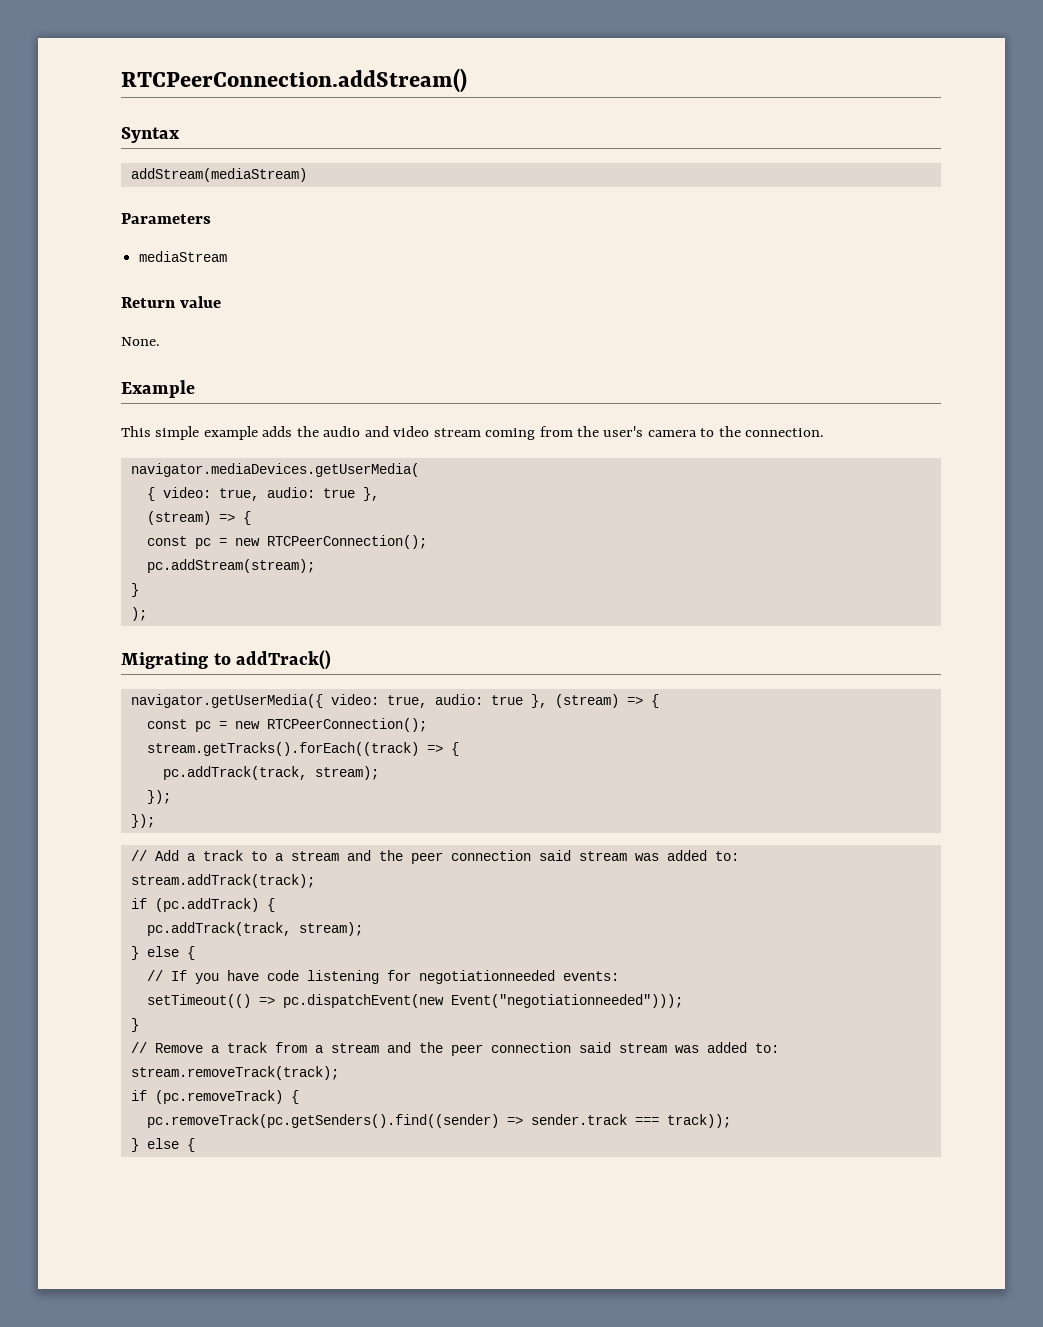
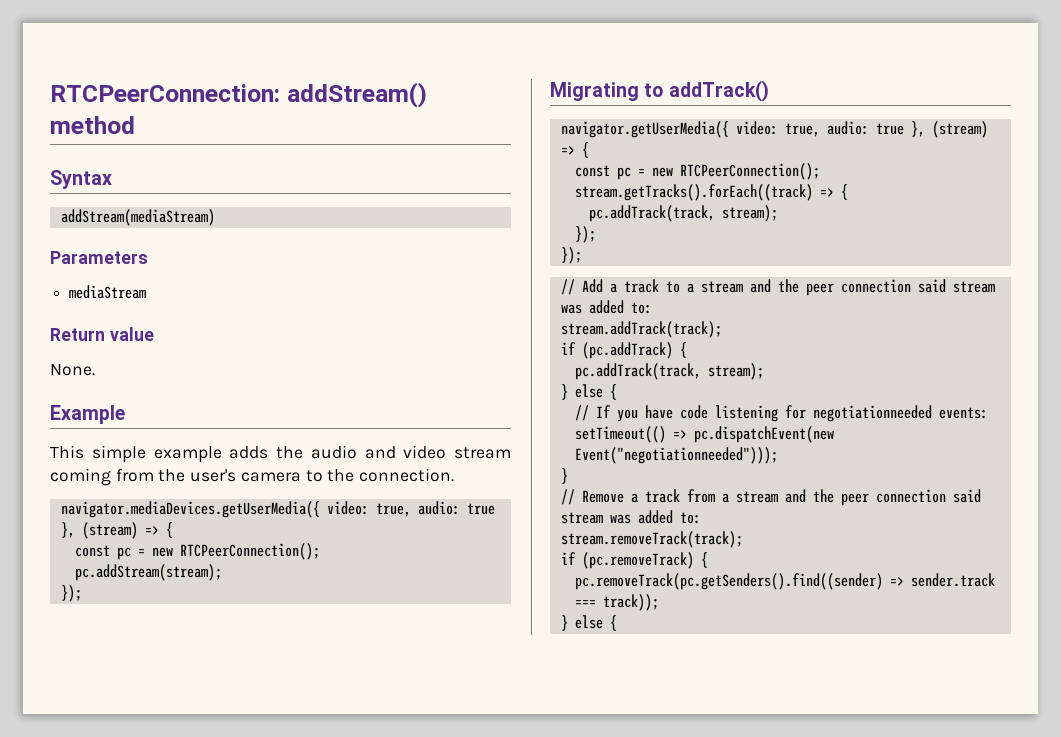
[121,68,467,93] RTCPeerConnection.addStream() -> [50,82,427,108] [50,116,135,134] RTCPeerConnection: addStream() method
[130,463,419,477] [146,487,379,501] navigator.mediaDevices.getUserMedia( // { video: true, audio: true }, // -> [60,501,495,518] [60,522,75,538] navigator.mediaDevices.getUserMedia({ video: true, audio: true },
[130,583,139,597] [130,607,147,621] } // ); -> [60,585,82,602] });

